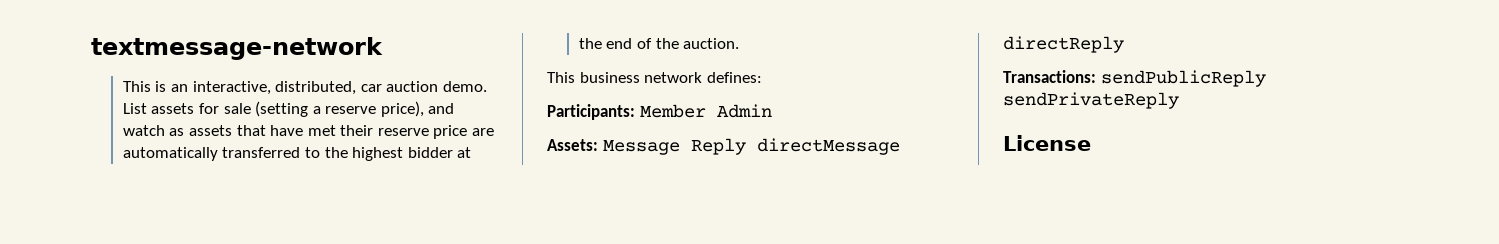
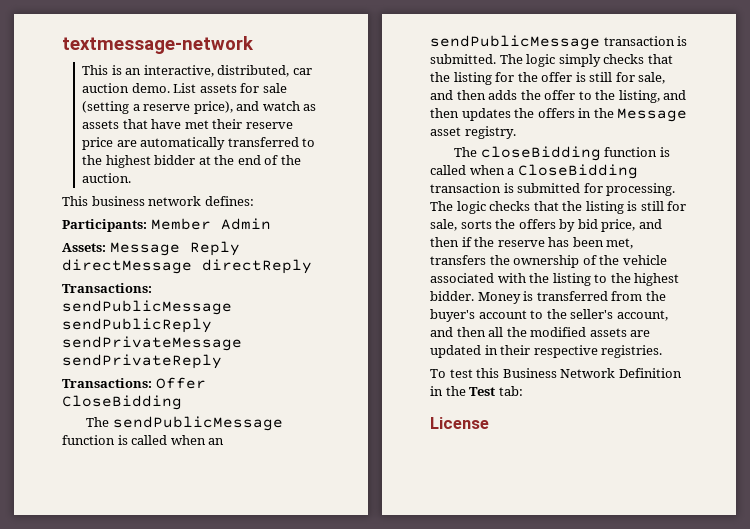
[1100,70,1266,87] [1003,92,1179,109] sendPublicReply sendPrivateReply -> [62,300,232,315] [62,318,212,333] [62,336,242,351] [62,354,222,369] [62,377,206,389] [62,395,182,410] [86,416,283,431] [62,435,225,445] [430,35,688,50] [430,54,673,67] [430,72,666,85] [430,90,687,103] [430,108,688,122] [430,126,516,139] [454,146,670,161] [430,164,638,179] [430,183,676,196] [430,201,687,214] [430,219,662,232] [430,237,634,249] [430,255,667,268] [430,273,680,286] [430,291,666,304] [430,309,668,322] [430,327,651,337] [430,345,663,358] [430,368,682,378] [430,386,523,396] sendPublicMessage sendPublicReply sendPrivateMessage sendPrivateReply // Transactions: Offer CloseBidding // The sendPublicMessage function is called when an sendPublicMessage transaction is submitted. The logic simply checks that the listing for the offer is still for sale, and then adds the offer to the listing, and then updates the offers in the Message asset registry. // The closeBidding function is called when a CloseBidding transaction is submitted for processing. The logic checks that the listing is still for sale, sorts the offers by bid price, and then if the reserve has been met, transfers the ownership of the vehicle associated with the listing to the highest bidder. Money is transferred from the buyer's account to the seller's account, and then all the modified assets are updated in their respective registries. // To test this Business Network Definition in the Test tab:

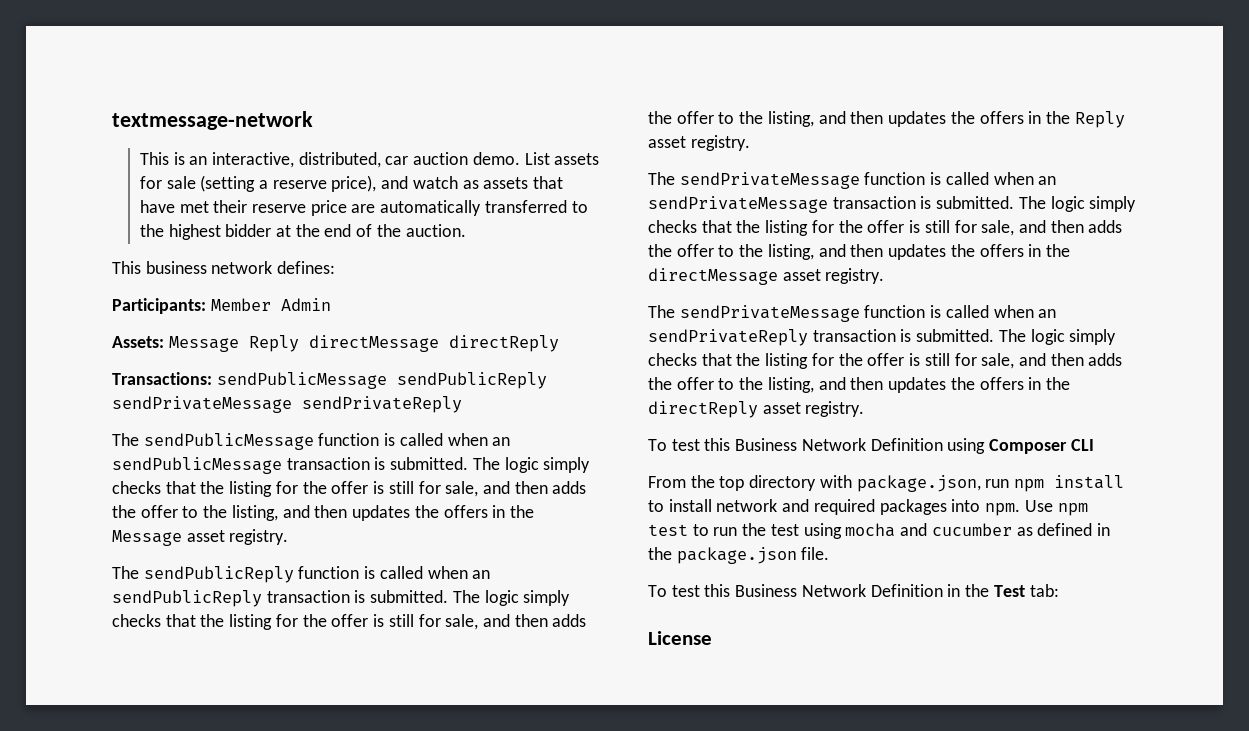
[62,377,206,389] [62,395,182,410] // Transactions: Offer CloseBidding -> (462, 404) none
[480,146,670,161] [430,164,638,179] [430,183,676,196] [430,201,687,214] [430,219,662,232] [430,237,634,249] [430,255,667,268] [430,273,680,286] [430,291,666,304] [430,309,668,322] [430,327,651,337] [430,345,663,358] closeBidding function is called when a CloseBidding transaction is submitted for processing. The logic checks that the listing is still for sale, sorts the offers by bid price, and then if the reserve has been met, transfers the ownership of the vehicle associated with the listing to the highest bidder. Money is transferred from the buyer's account to the seller's account, and then all the modified assets are updated in their respective registries. -> [143,566,491,583] [112,590,571,607] [112,614,587,630] [648,111,1125,128] [648,135,750,151] [648,172,1057,189] [648,196,1137,213] [648,220,1123,236] [648,244,1070,260] [648,268,885,285] [648,305,1057,322] [648,329,1117,346] [648,353,1123,369] [648,377,1070,393] [648,401,865,418] [648,438,1094,454] [648,475,1125,492] [648,499,1088,516] [648,523,1110,539] [648,547,830,564] sendPublicReply function is called when an sendPublicReply transaction is submitted. The logic simply checks that the listing for the offer is still for sale, and then adds the offer to the listing, and then updates the offers in the Reply asset registry. // The sendPrivateMessage function is called when an sendPrivateMessage transaction is submitted. The logic simply checks that the listing for the offer is still for sale, and then adds the offer to the listing, and then updates the offers in the directMessage asset registry. // The sendPrivateMessage function is called when an sendPrivateReply transaction is submitted. The logic simply checks that the listing for the offer is still for sale, and then adds the offer to the listing, and then updates the offers in the directReply asset registry. // To test this Business Network Definition using Composer CLI // From the top directory with package.json, run npm install to install network and required packages into npm. Use npm test to run the test using mocha and cucumber as defined in the package.json file.

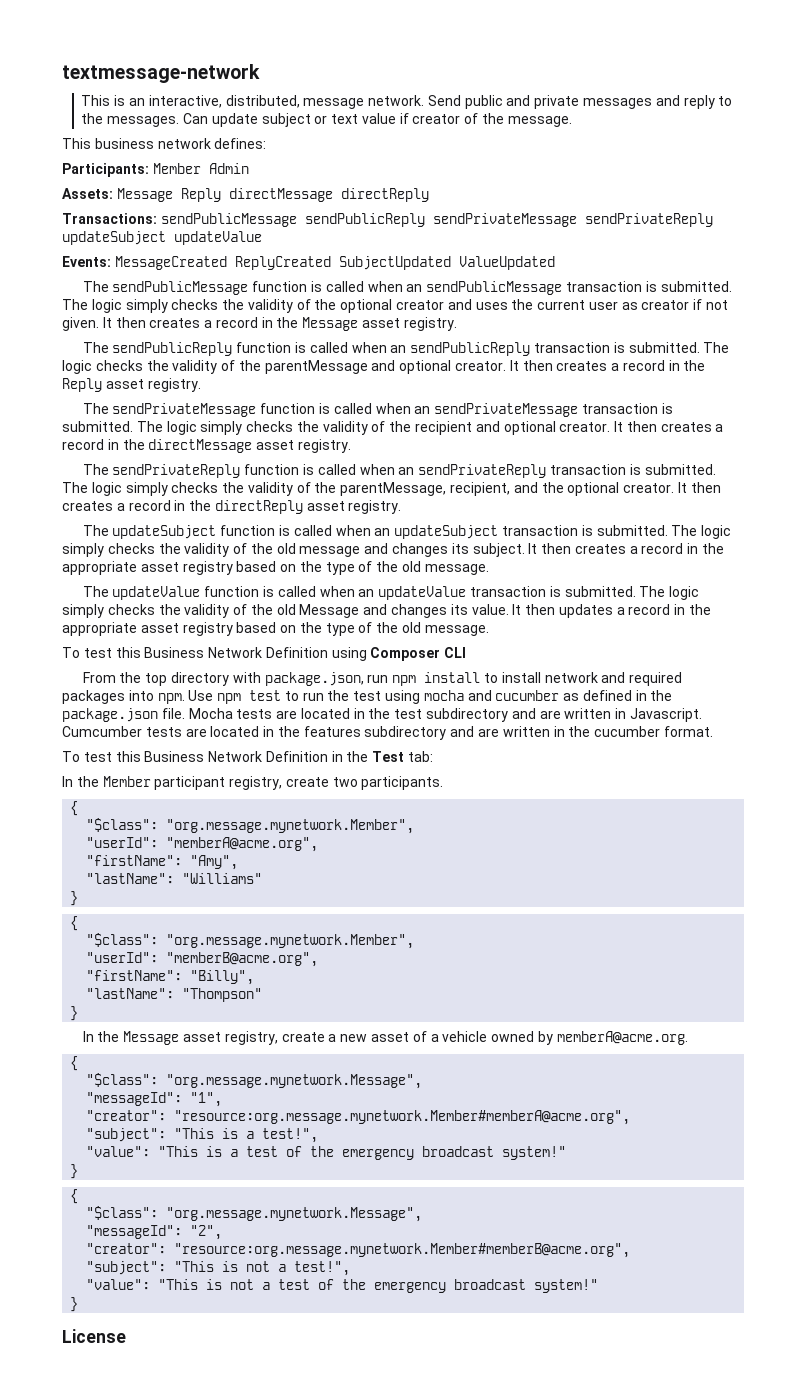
[385,152,600,165] [139,175,564,192] [139,200,588,216] [139,224,466,240] car auction demo. List assets for sale (setting a reserve price), and watch as assets that have met their reserve price are automatically transferred to the highest bidder at the end of the auction. -> [303,95,733,109] [81,113,572,127] message network. Send public and private messages and reply to the messages. Can update subject or text value if creator of the message.
(462, 404) none -> [62,231,262,245] [62,256,555,270] updateSubject updateValue // Events: MessageCreated ReplyCreated SubjectUpdated ValueUpdated
[165,481,587,497] [112,505,488,521] that the listing for the offer is still for sale, and then adds the offer to the listing, and then updates the offers -> [222,299,729,313] [62,317,258,331] the validity of the optional creator and uses the current user as creator if not given. It then creates a record
[523,590,571,606] [112,614,587,630] [648,111,1024,127] simply checks that the listing for the offer is still for sale, and then adds the offer to the listing, and then updates the offers -> [95,360,665,374] checks the validity of the parentMessage and optional creator. It then creates a record
[701,220,1123,236] [648,244,1024,260] that the listing for the offer is still for sale, and then adds the offer to the listing, and then updates the offers -> [296,421,724,435] [62,439,104,450] the validity of the recipient and optional creator. It then creates a record
[679,305,860,322] sendPrivateMessage -> [112,464,241,478] sendPrivateReply
[701,353,1123,369] [648,377,1024,393] that the listing for the offer is still for sale, and then adds the offer to the listing, and then updates the offers -> [222,482,721,496] [62,500,171,511] the validity of the parentMessage, recipient, and the optional creator. It then creates a record
(865, 409) none -> [82,525,732,539] [62,543,725,557] [62,561,489,575] [82,586,700,600] [62,604,712,618] [62,622,489,636] // The updateSubject function is called when an updateSubject transaction is submitted. The logic simply checks the validity of the old message and changes its subject. It then creates a record in the appropriate asset registry based on the type of the old message. // The updateValue function is called when an updateValue transaction is submitted. The logic simply checks the validity of the old Message and changes its value. It then updates a record in the appropriate asset registry based on the type of the old message.
(830, 553) none -> [188,708,702,722] [62,726,713,740] Mocha tests are located in the test subdirectory and are written in Javascript. Cumcumber tests are located in the features subdirectory and are written in the cucumber format.
(1059, 590) none -> [62,776,444,790] [70,801,79,816] [86,818,415,834] [86,837,319,852] [86,855,239,870] [86,873,263,884] [70,891,79,906] [70,916,79,931] [86,933,415,949] [86,952,319,967] [86,970,255,985] [86,988,263,1002] [70,1006,79,1021] [82,1031,688,1045] [70,1056,79,1071] [86,1073,423,1089] [86,1092,223,1107] [86,1110,631,1125] [86,1128,319,1143] [86,1146,567,1160] [70,1164,79,1179] [70,1189,79,1204] [86,1206,423,1222] [86,1225,223,1240] [86,1243,631,1258] [86,1261,351,1276] [86,1279,599,1293] [70,1297,79,1312] // In the Member participant registry, create two participants. // { // "$class": "org.message.mynetwork.Member", // "userId": "memberA@acme.org", // "firstName": "Amy", // "lastName": "Williams" // } // { // "$class": "org.message.mynetwork.Member", // "userId": "memberB@acme.org", // "firstName": "Billy", // "lastName": "Thompson" // } // In the Message asset registry, create a new asset of a vehicle owned by memberA@acme.org. // { // "$class": "org.message.mynetwork.Message", // "messageId": "1", // "creator": "resource:org.message.mynetwork.Member#memberA@acme.org", // "subject": "This is a test!", // "value": "This is a test of the emergency broadcast system!" // } // { // "$class": "org.message.mynetwork.Message", // "messageId": "2", // "creator": "resource:org.message.mynetwork.Member#memberB@acme.org", // "subject": "This is not a test!", // "value": "This is not a test of the emergency broadcast system!" // }

